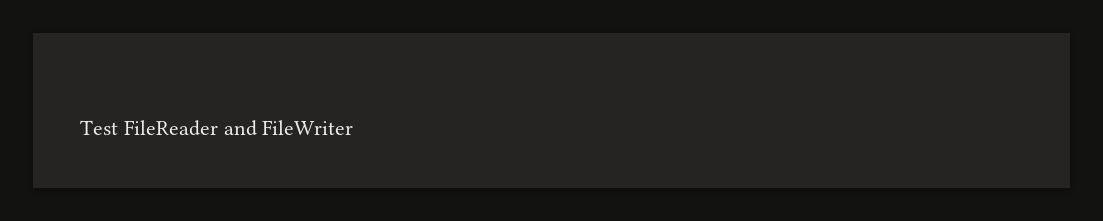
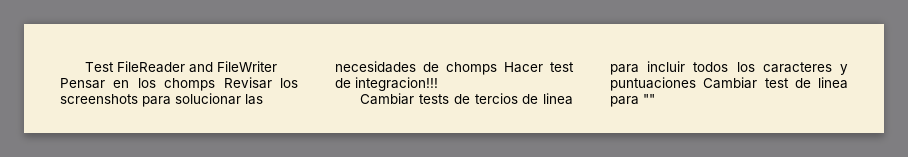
(354, 127) none -> [60,77,298,91] [60,93,263,107] [335,61,574,75] [335,77,438,91] [360,93,573,105] [610,61,848,75] [610,77,848,91] [610,94,655,107] Pensar en los chomps Revisar los screenshots para solucionar las necesidades de chomps Hacer test de integracion!!! // Cambiar tests de tercios de linea para incluir todos los caracteres y puntuaciones Cambiar test de linea para ""

